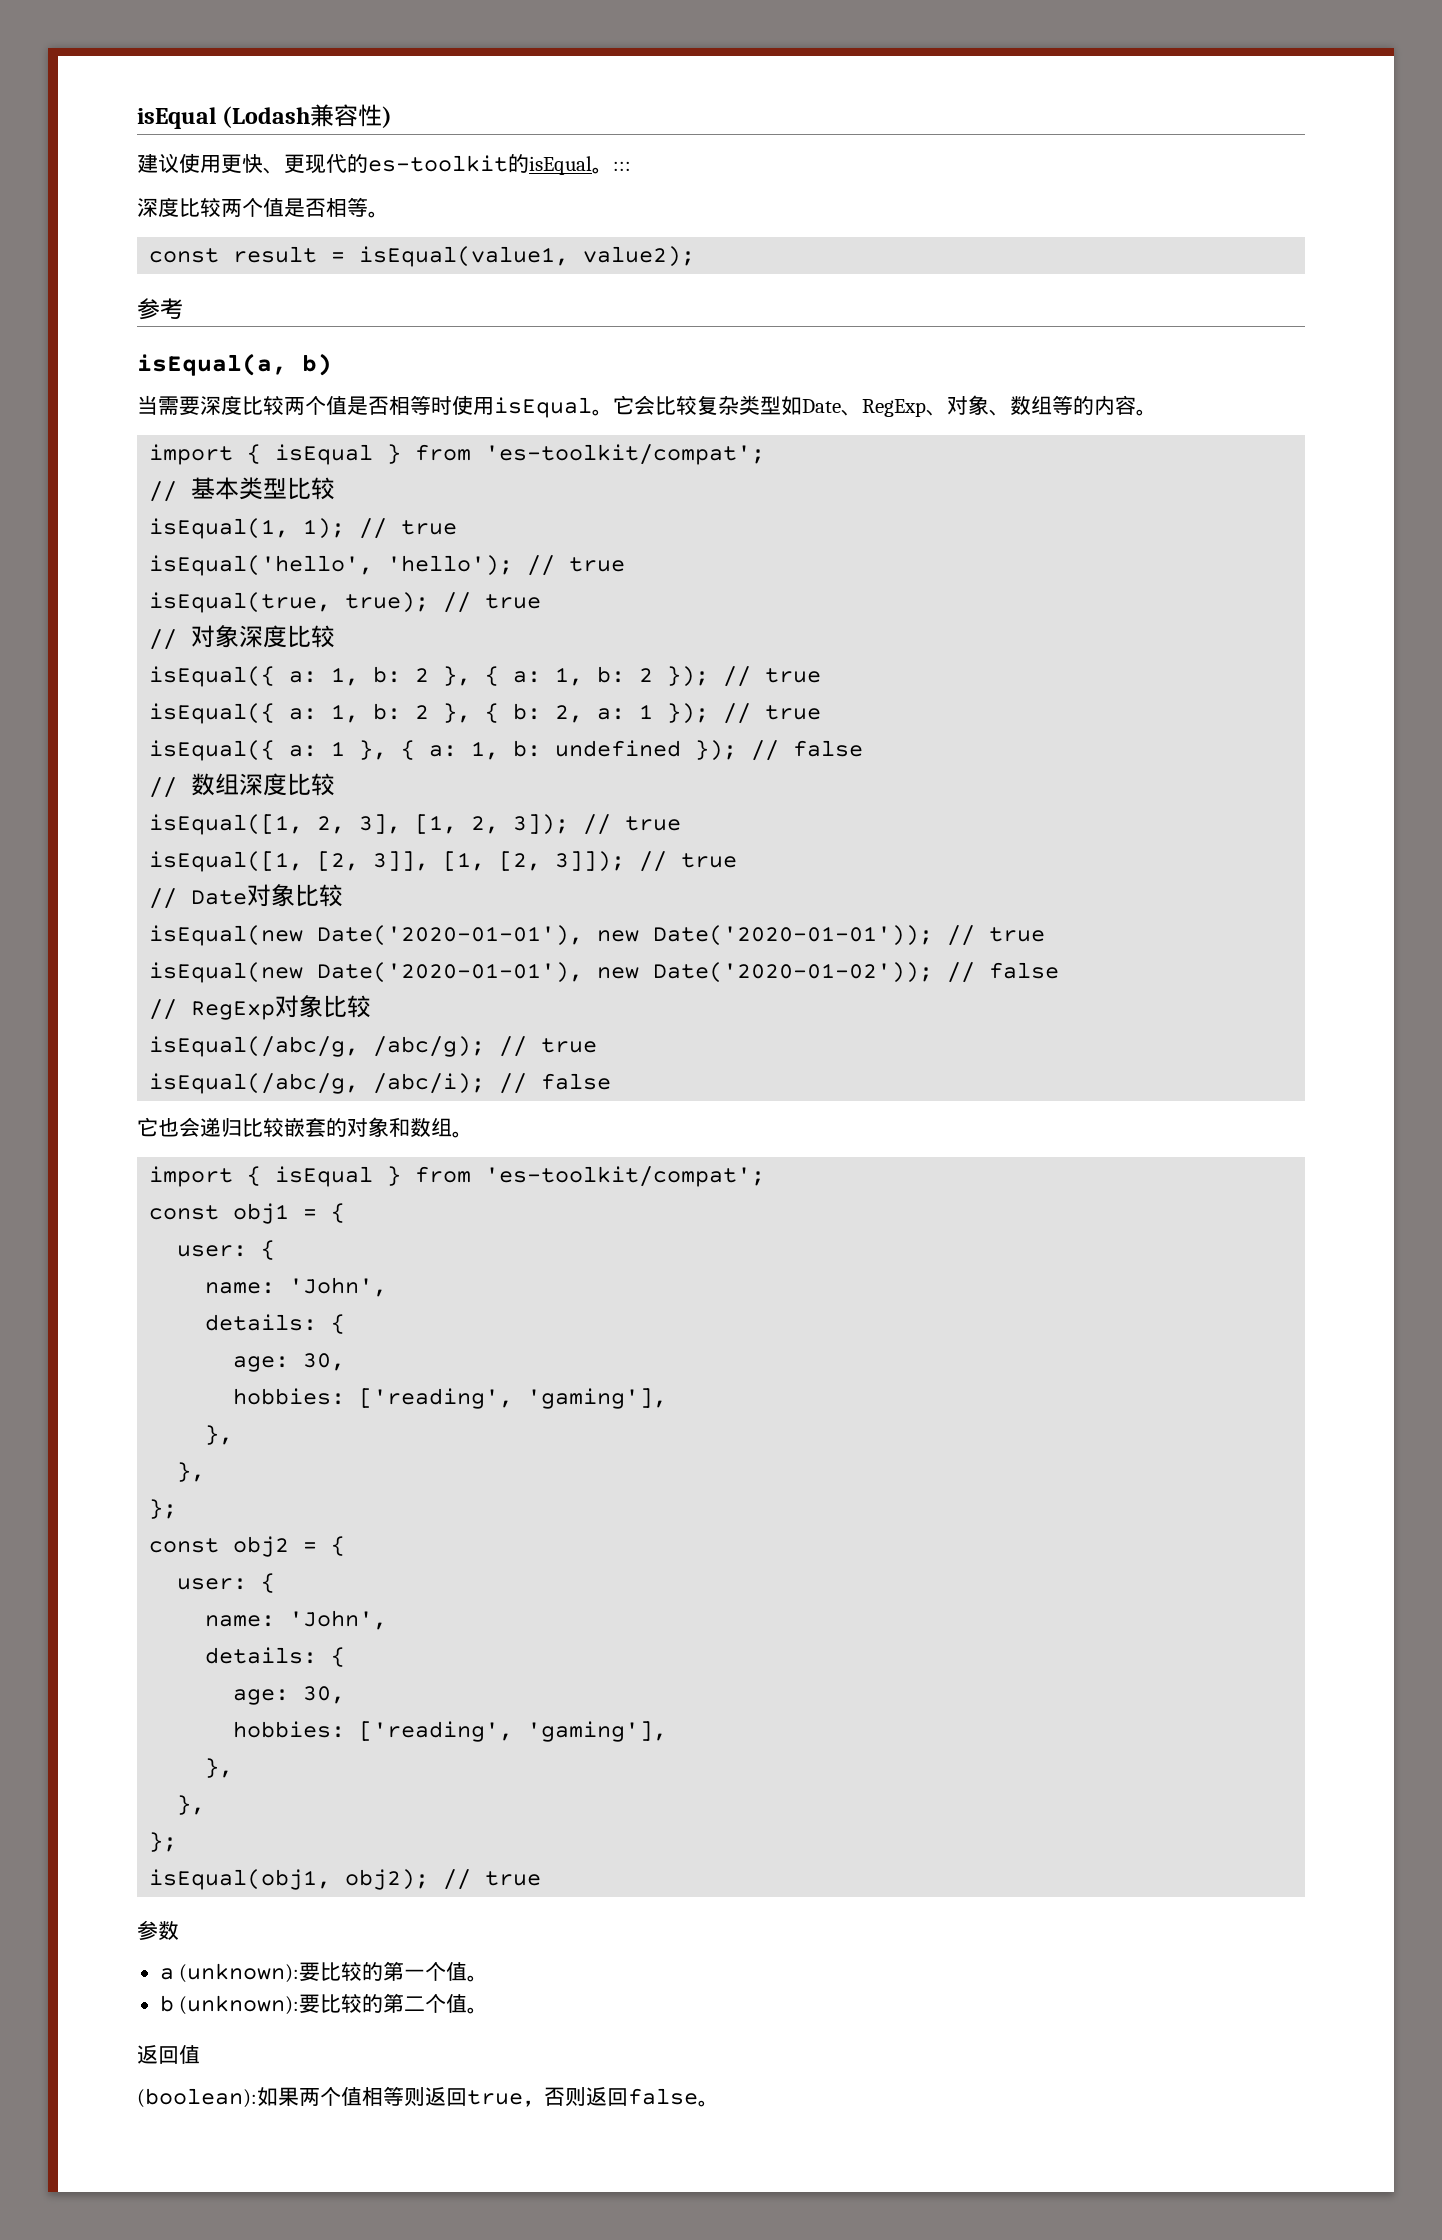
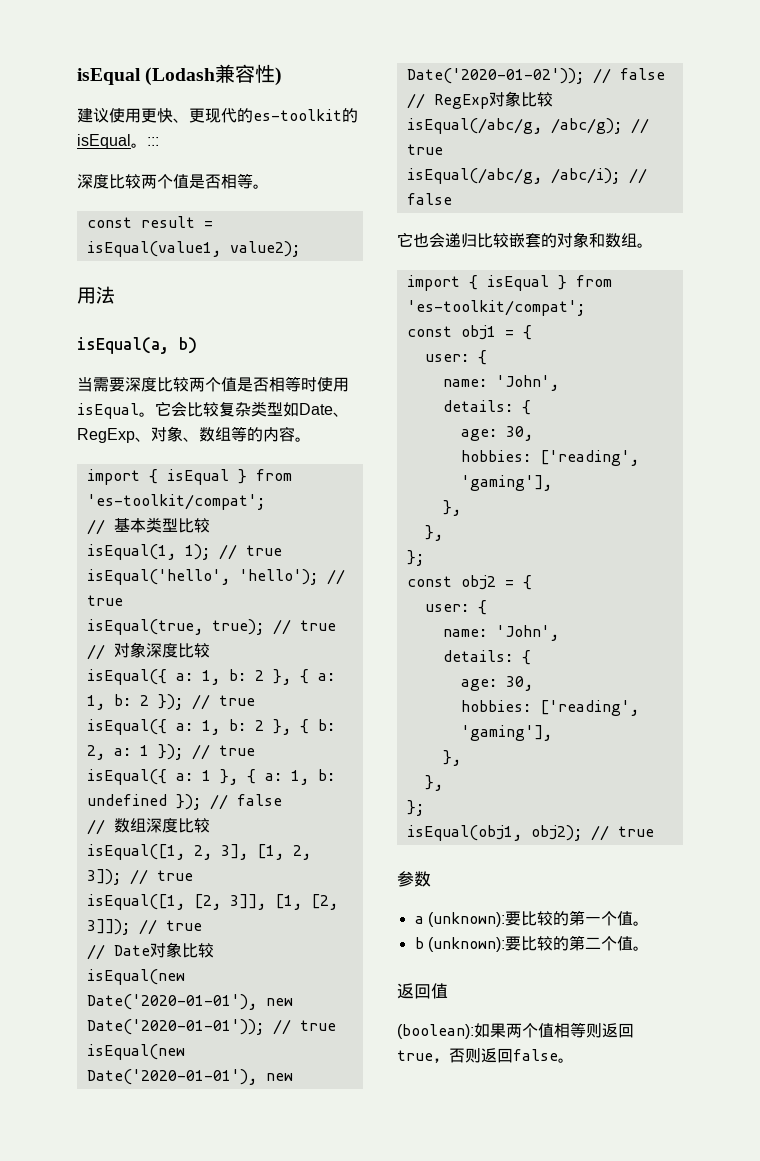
[137,298,183,320] 参考 -> [77,286,115,304] 用法

